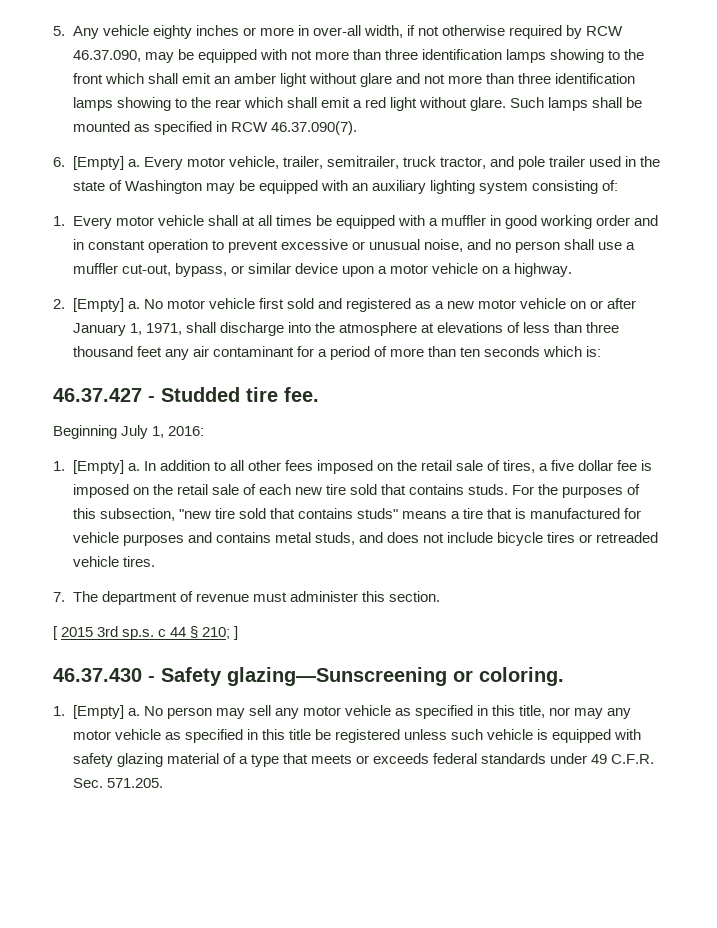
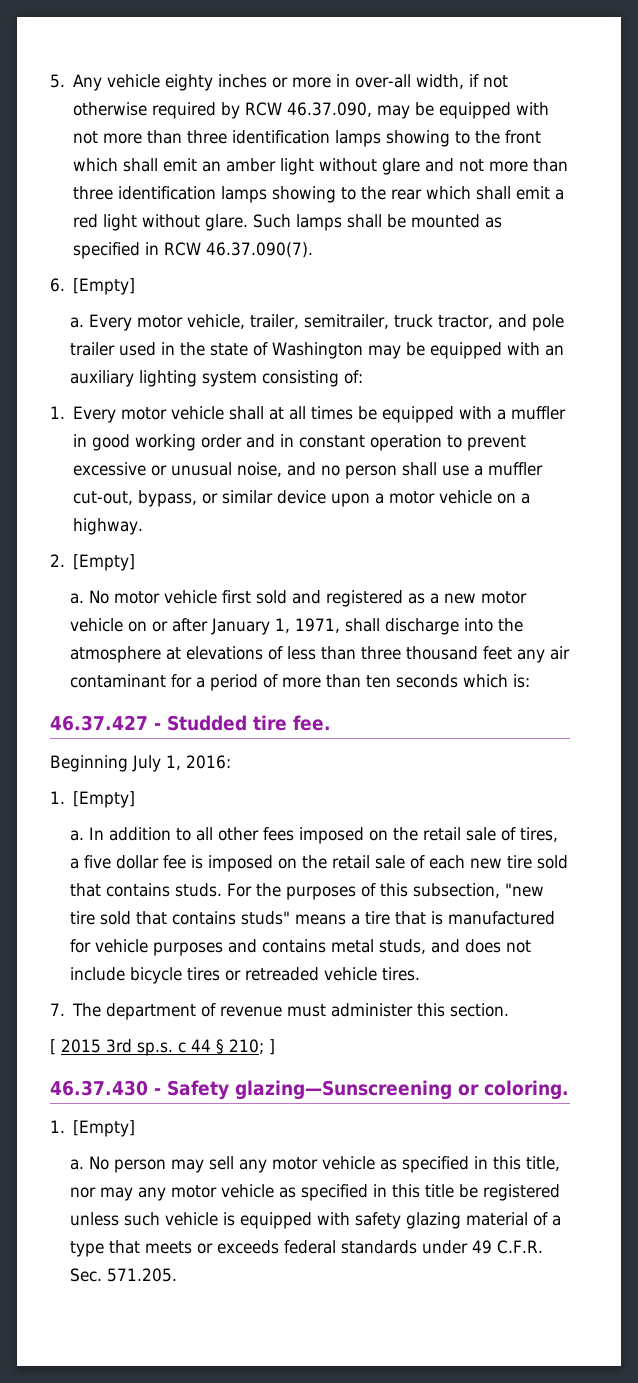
(124, 163) none -> (136, 286) //
(124, 305) none -> (136, 562) //
(124, 467) none -> (136, 799) //
(124, 712) none -> (136, 1128) //

